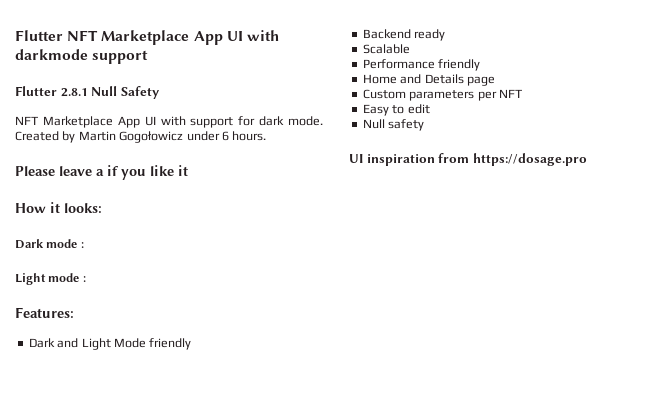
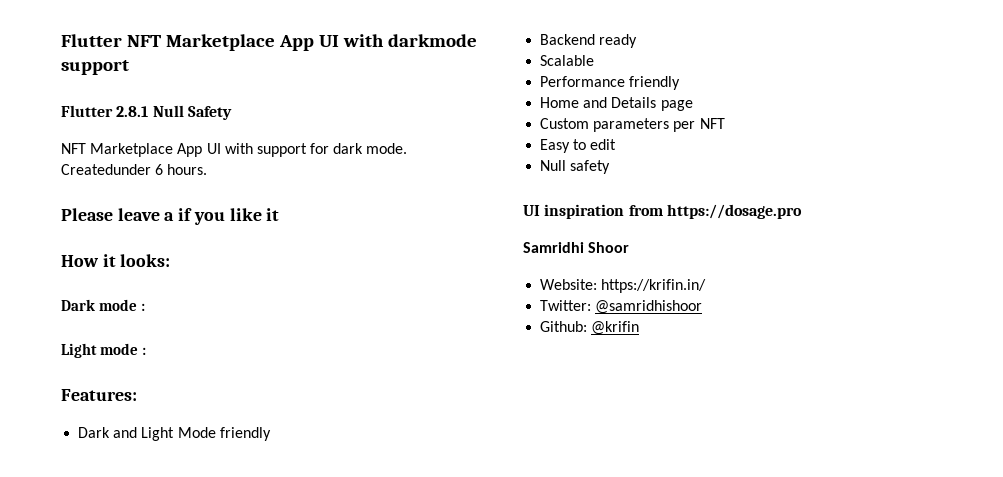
[15,131,220,143] Created by Martin Gogołowicz under -> [61,164,151,175] Createdunder
(587, 159) none -> [523,242,630,253] [540,279,707,293] [540,300,703,314] [540,321,640,335] // Samridhi Shoor // Website: https://krifin.in/ // Twitter: @samridhishoor // Github: @krifin

